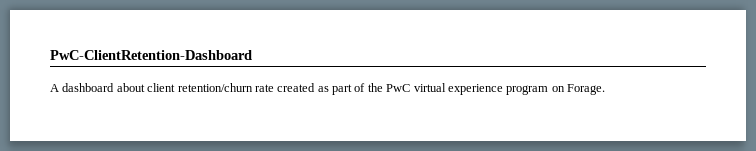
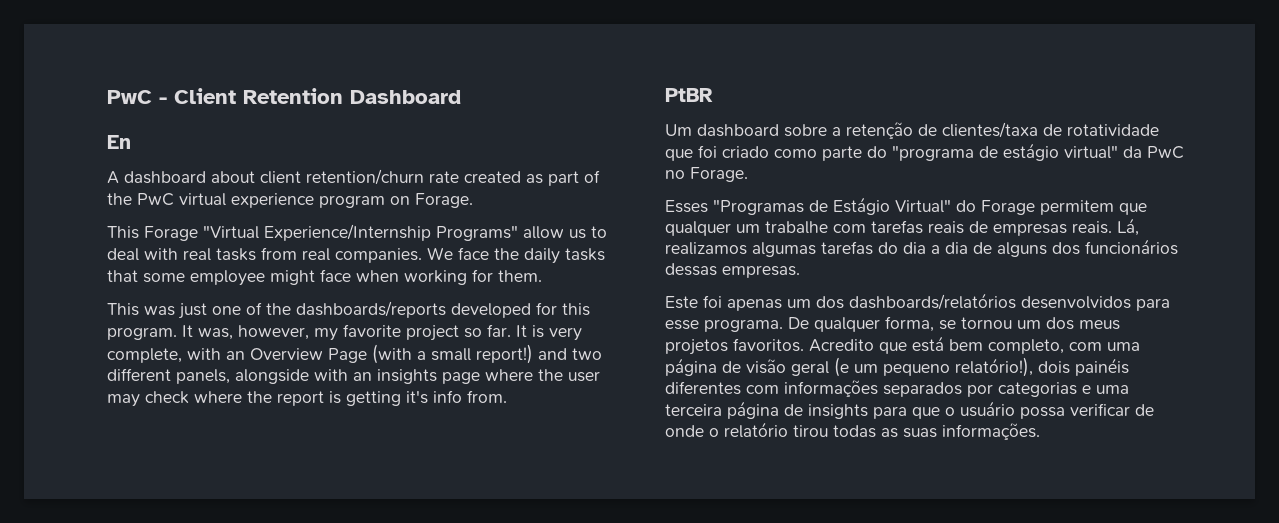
[50,50,252,60] PwC-ClientRetention-Dashboard -> [107,88,461,104] [107,135,131,149] PwC - Client Retention Dashboard // En
(605, 89) none -> [107,224,607,241] [107,247,605,264] [107,269,542,286] [107,301,590,319] [107,324,582,341] [107,344,602,364] [107,368,600,384] [107,390,507,407] [665,88,713,102] [665,122,1159,139] [665,143,1184,161] [665,167,748,182] [665,197,1147,215] [665,218,1139,236] [665,239,1178,257] [665,263,800,278] [665,293,1170,311] [665,316,1120,332] [665,336,1140,355] [665,357,1129,377] [665,380,1129,397] [665,401,1154,419] [665,422,1040,440] // This Forage "Virtual Experience/Internship Programs" allow us to deal with real tasks from real companies. We face the daily tasks that some employee might face when working for them. // This was just one of the dashboards/reports developed for this program. It was, however, my favorite project so far. It is very complete, with an Overview Page (with a small report!) and two different panels, alongside with an insights page where the user may check where the report is getting it's info from. // PtBR // Um dashboard sobre a retenção de clientes/taxa de rotatividade que foi criado como parte do "programa de estágio virtual" da PwC no Forage. // Esses "Programas de Estágio Virtual" do Forage permitem que qualquer um trabalhe com tarefas reais de empresas reais. Lá, realizamos algumas tarefas do dia a dia de alguns dos funcionários dessas empresas. // Este foi apenas um dos dashboards/relatórios desenvolvidos para esse programa. De qualquer forma, se tornou um dos meus projetos favoritos. Acredito que está bem completo, com uma página de visão geral (e um pequeno relatório!), dois painéis diferentes com informações separados por categorias e uma terceira página de insights para que o usuário possa verificar de onde o relatório tirou todas as suas informações.

